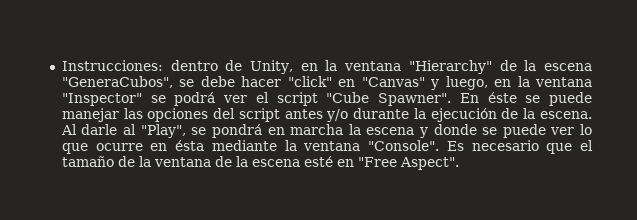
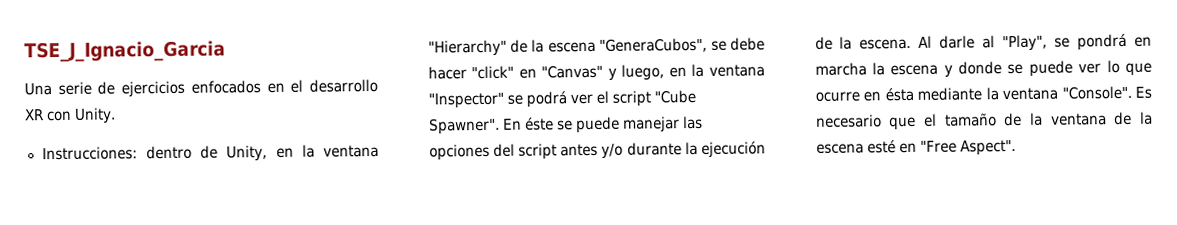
(61, 65) none -> [24,40,226,63] [24,78,379,98] [24,107,117,124] TSE_J_Ignacio_Garcia // Una serie de ejercicios enfocados en el desarrollo XR con Unity. //

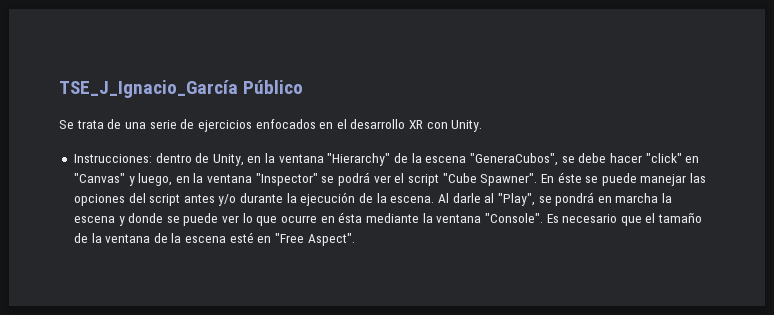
[24,40,226,63] [24,83,52,96] TSE_J_Ignacio_Garcia // Una -> [59,80,304,98] [59,119,146,129] TSE_J_Ignacio_García Público // Se trata de una

